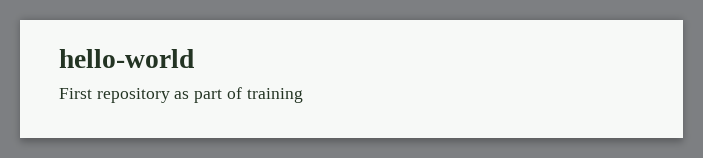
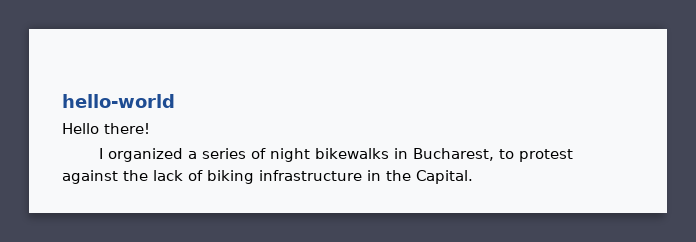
[59,87,303,103] First repository as part of training -> [62,123,150,134] [99,148,574,162] [62,170,473,184] Hello there! // I organized a series of night bikewalks in Bucharest, to protest against the lack of biking infrastructure in the Capital.

